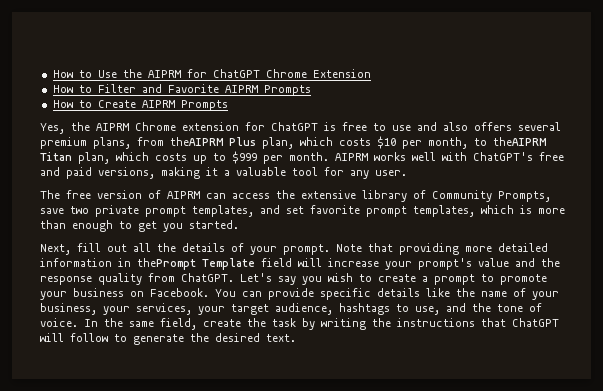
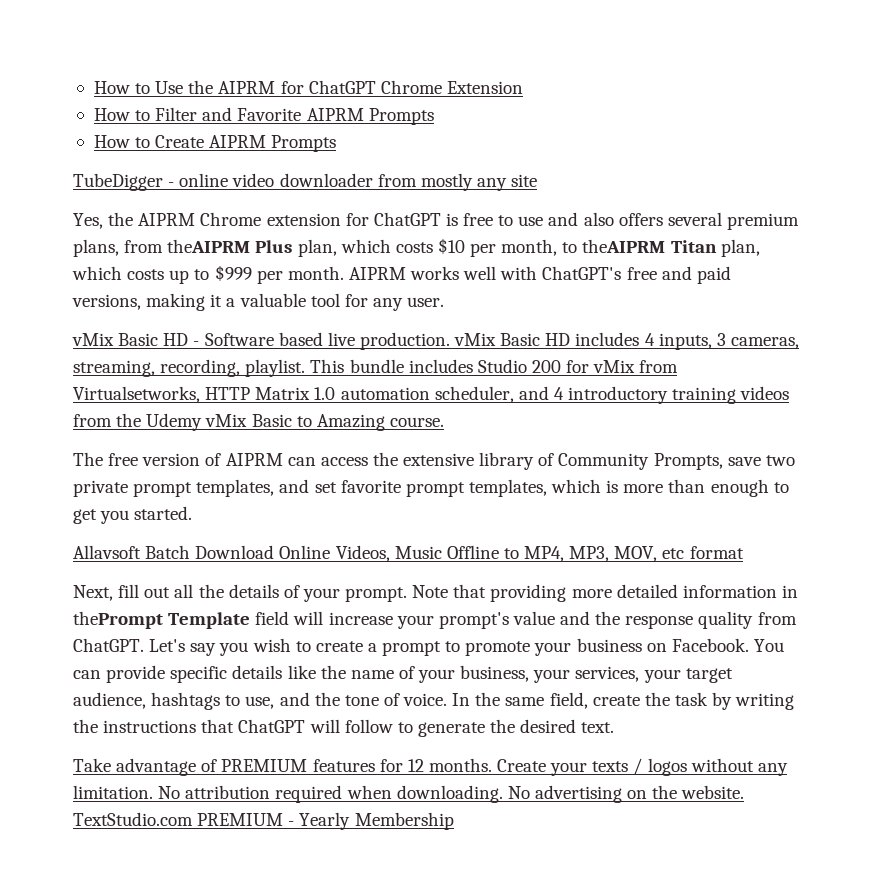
(228, 105) none -> [73,173,538,191] // TubeDigger - online video downloader from mostly any site
(407, 173) none -> [72,332,799,350] [73,359,679,377] [73,386,790,404] [73,413,444,431] // vMix Basic HD - Software based live production. vMix Basic HD includes 4 inputs, 3 cameras, streaming, recording, playlist. This bundle includes Studio 200 for vMix from Virtualsetworks, HTTP Matrix 1.0 automation scheduler, and 4 introductory training videos from the Udemy vMix Basic to Amazing course.
(239, 224) none -> [73,545,744,562] // Allavsoft Batch Download Online Videos, Music Offline to MP4, MP3, MOV, etc format
(296, 338) none -> [73,758,788,776] [73,785,745,803] [73,812,454,830] // Take advantage of PREMIUM features for 12 months. Create your texts / logos without any limitation. No attribution required when downloading. No advertising on the website. TextStudio.com PREMIUM - Yearly Membership

